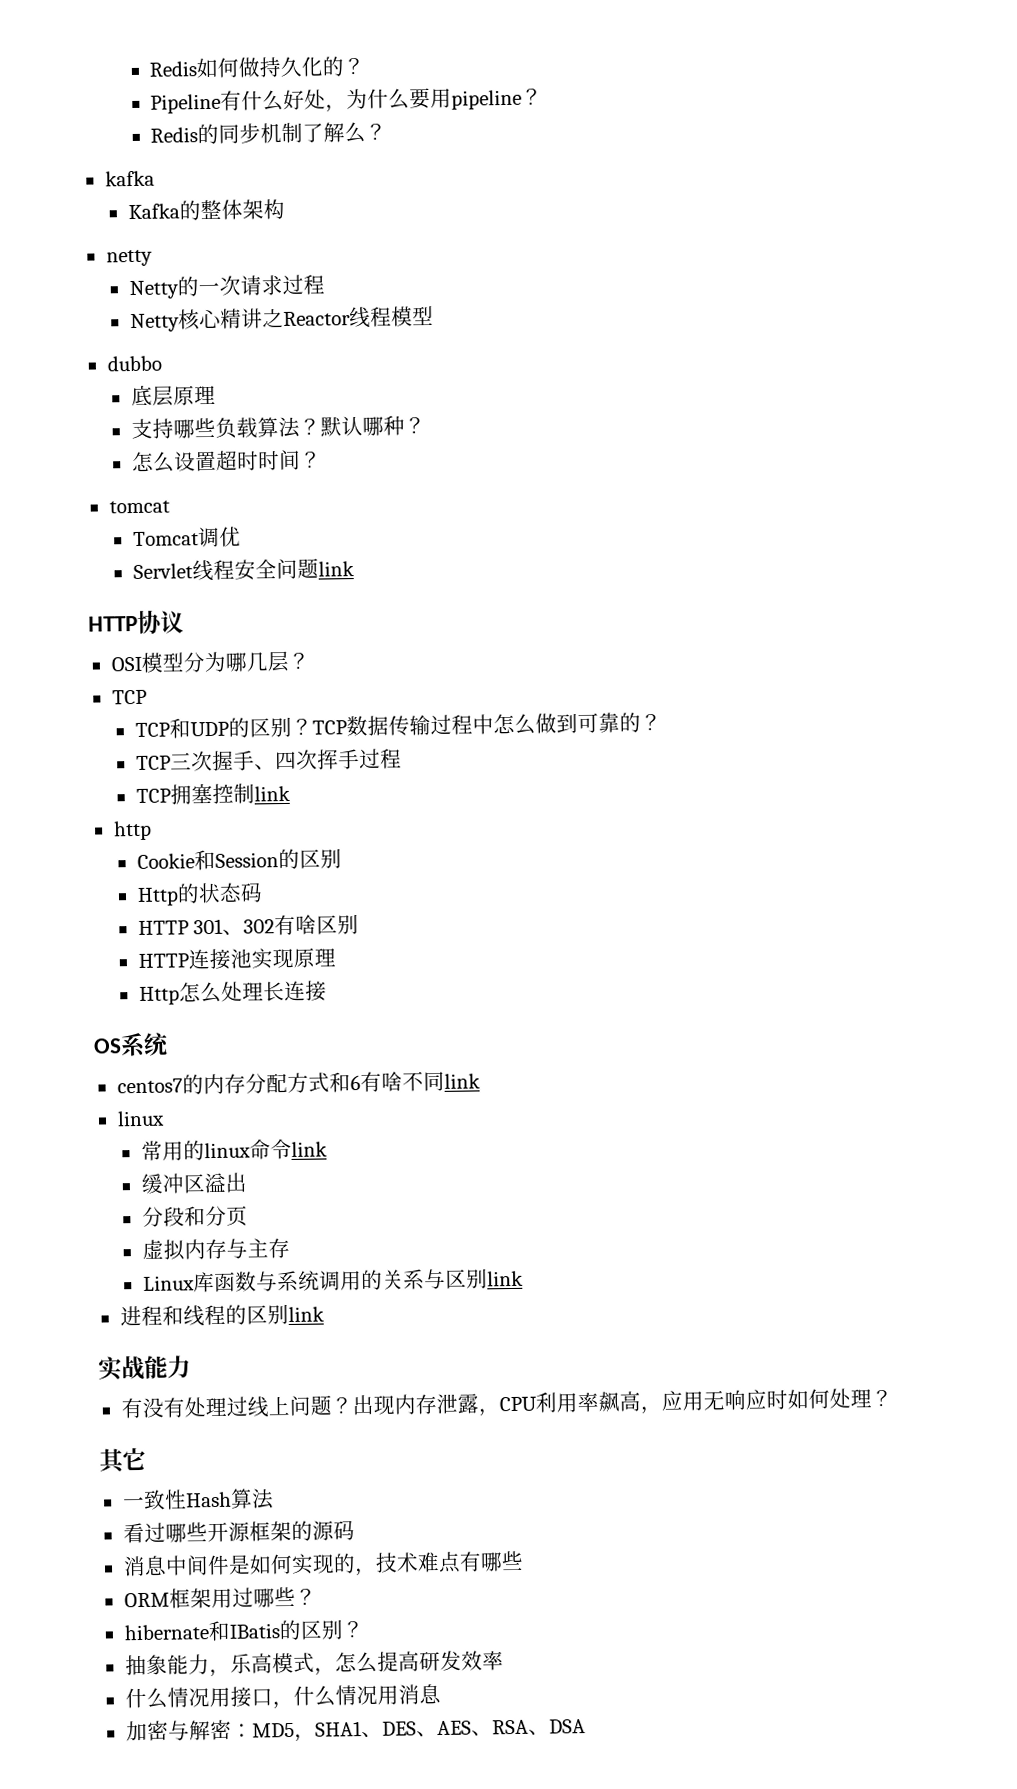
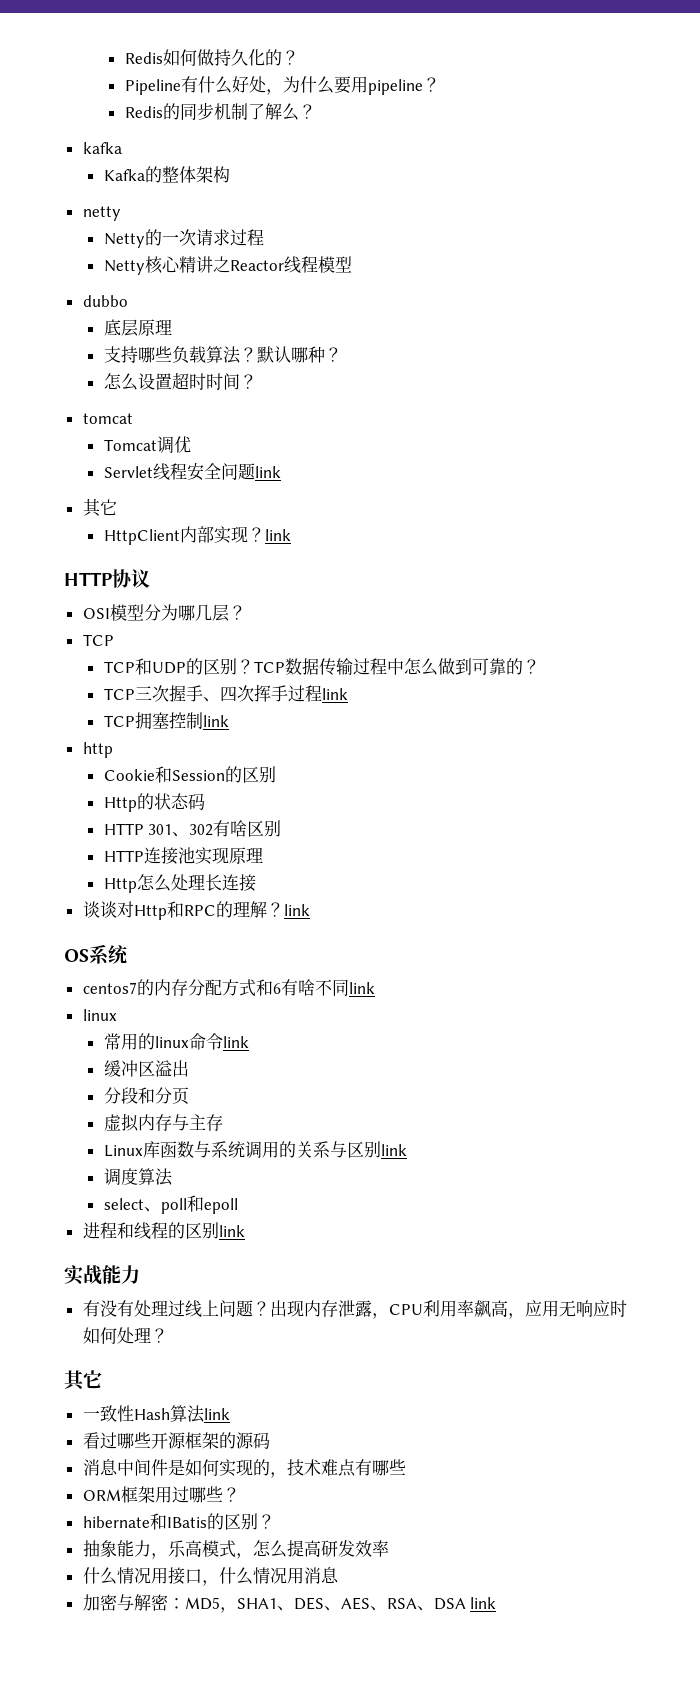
(355, 569) none -> [82,498,117,517] [103,526,291,545] // 其它 // HttpClient内部实现？link
(402, 758) none -> [321,688,348,700] link
(327, 991) none -> [82,901,310,920] // 谈谈对Http和RPC的理解？link
(524, 1278) none -> [103,1168,173,1186] [103,1195,238,1214] // 调度算法 // select、poll和epoll
(274, 1499) none -> [203,1408,230,1420] link
(586, 1726) none -> [470,1597,497,1609] link

